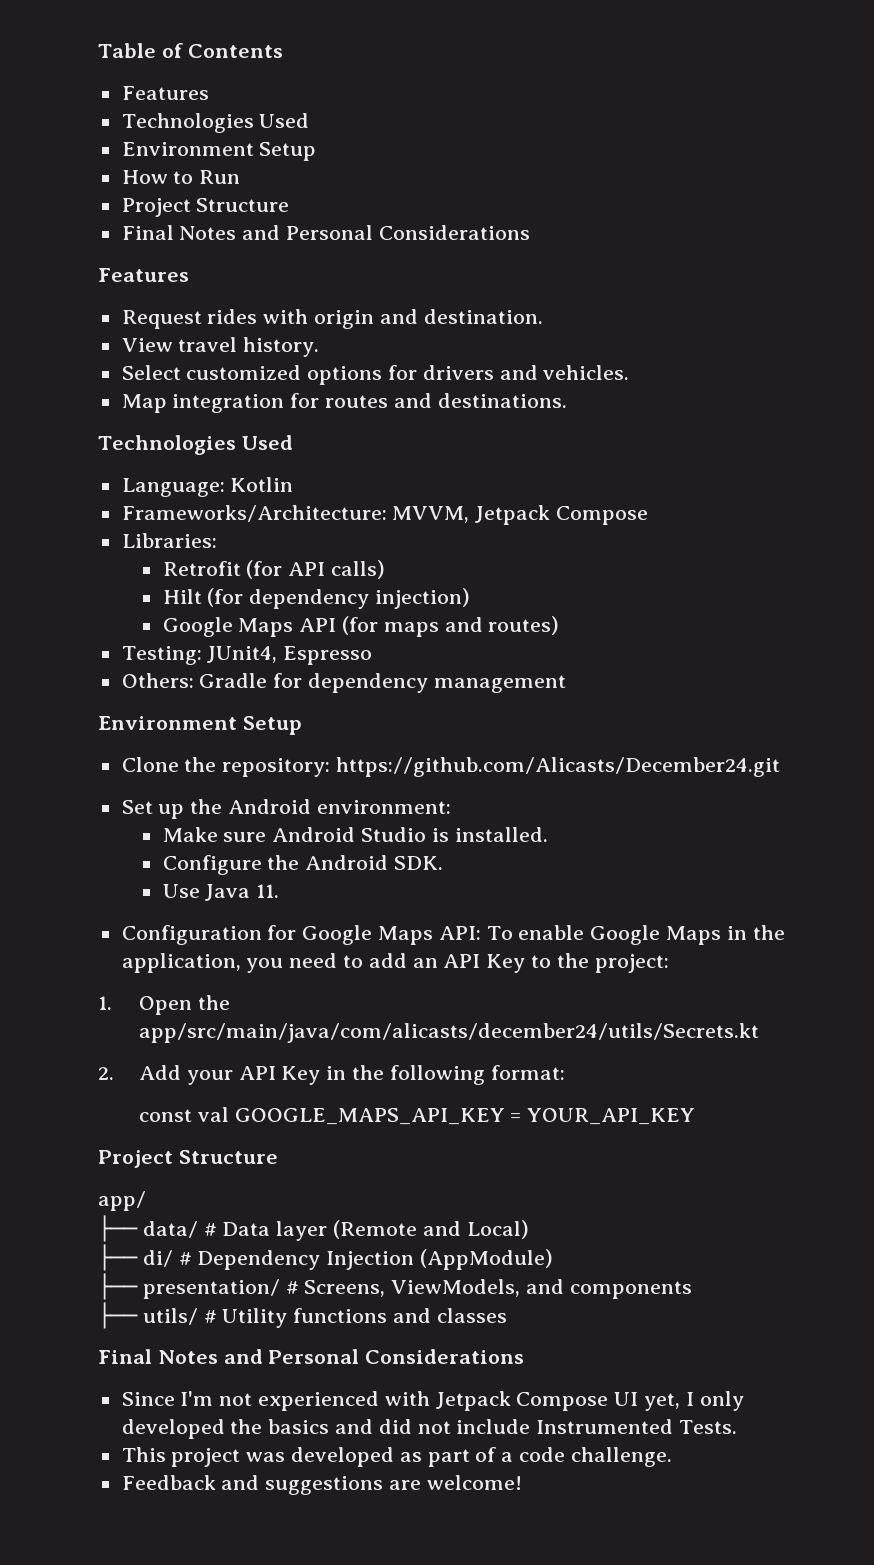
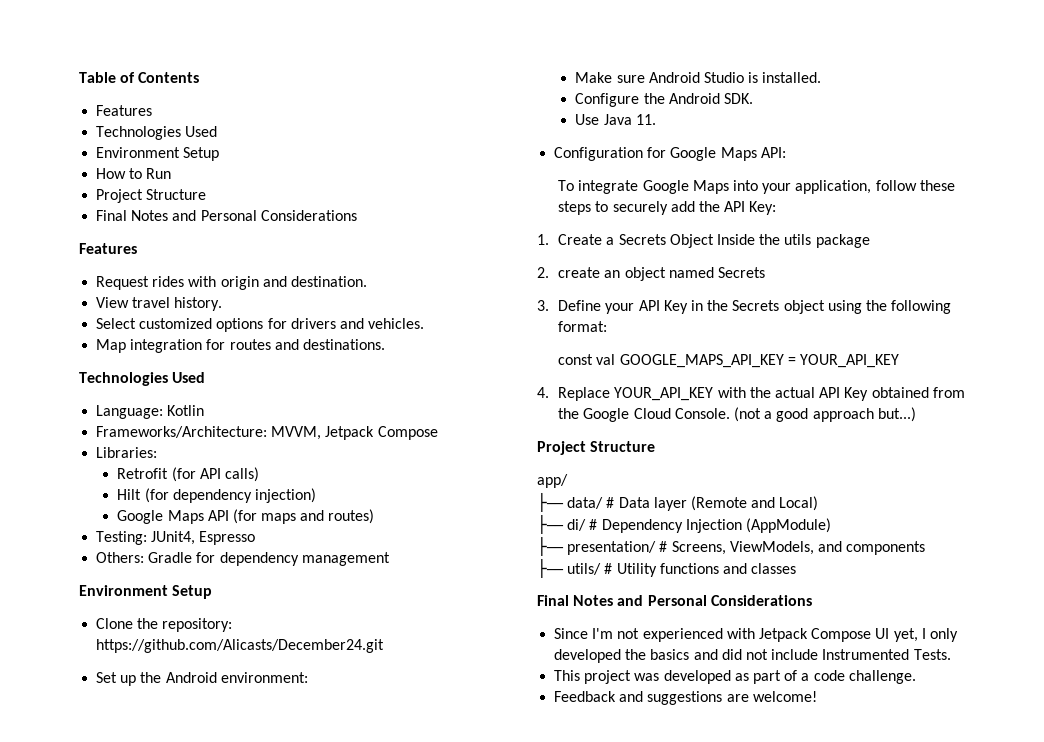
[486,925,785,945] [121,953,669,973] [98,995,230,1015] [138,1023,759,1043] [98,1065,181,1080] To enable Google Maps in the application, you need to add an API Key to the project: // 1. Open the app/src/main/java/com/alicasts/december24/utils/Secrets.kt // 2. Add -> [558,180,955,194] [558,201,777,215] [537,234,870,248] [537,267,766,281] [537,300,602,311] // To integrate Google Maps into your application, follow these steps to securely add the API Key: // 1. Create a Secrets Object Inside the utils package // 2. create an object named Secrets // 3. Define
(384, 1072) none -> [732,300,887,314] Secrets object using the
(696, 1116) none -> [537,387,965,401] [558,407,916,422] // 4. Replace YOUR_API_KEY with the actual API Key obtained from the Google Cloud Console. (not a good approach but...)

